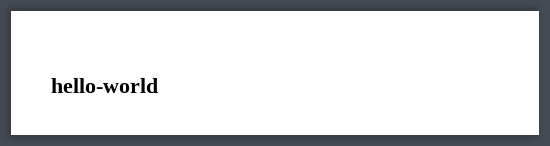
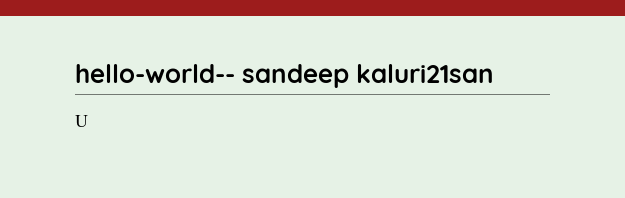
[51,78,158,93] hello-world -> [75,64,495,88] [75,115,88,127] hello-world-- sandeep kaluri21san // U

